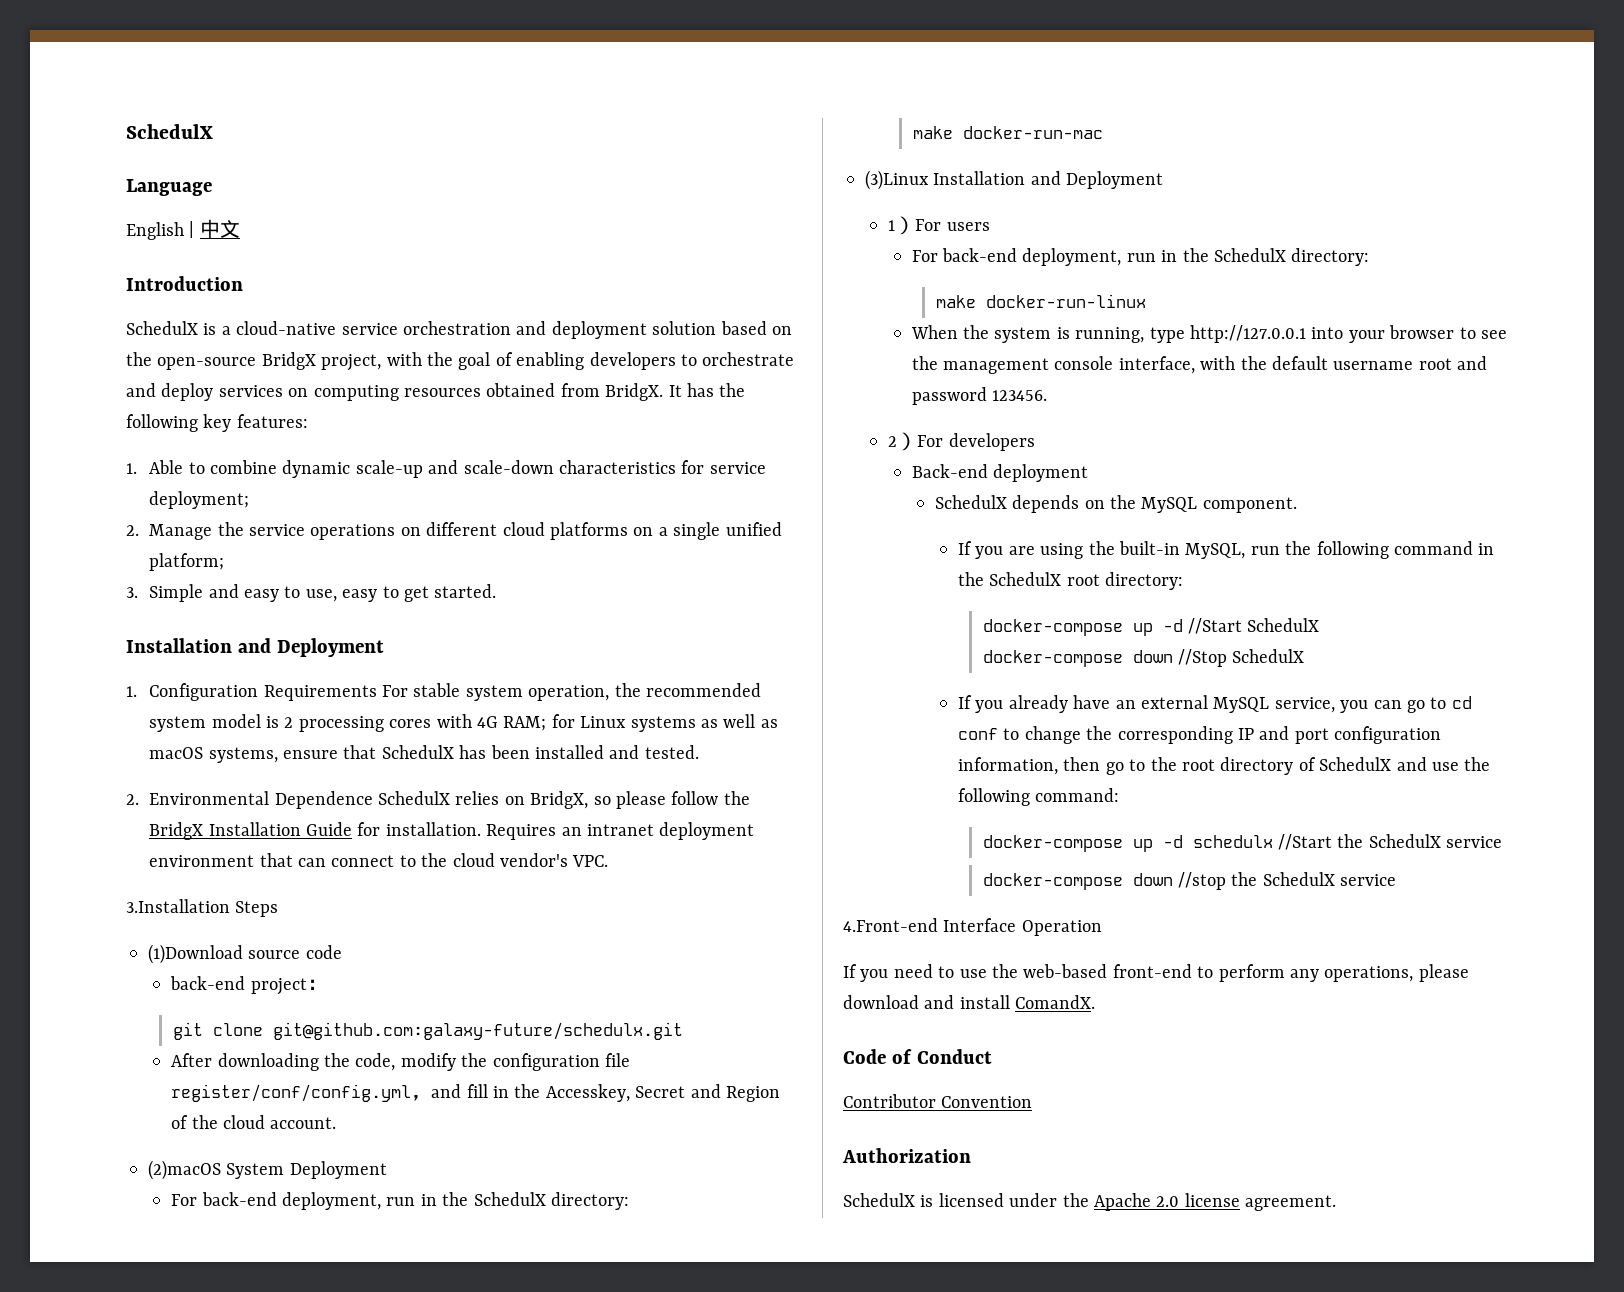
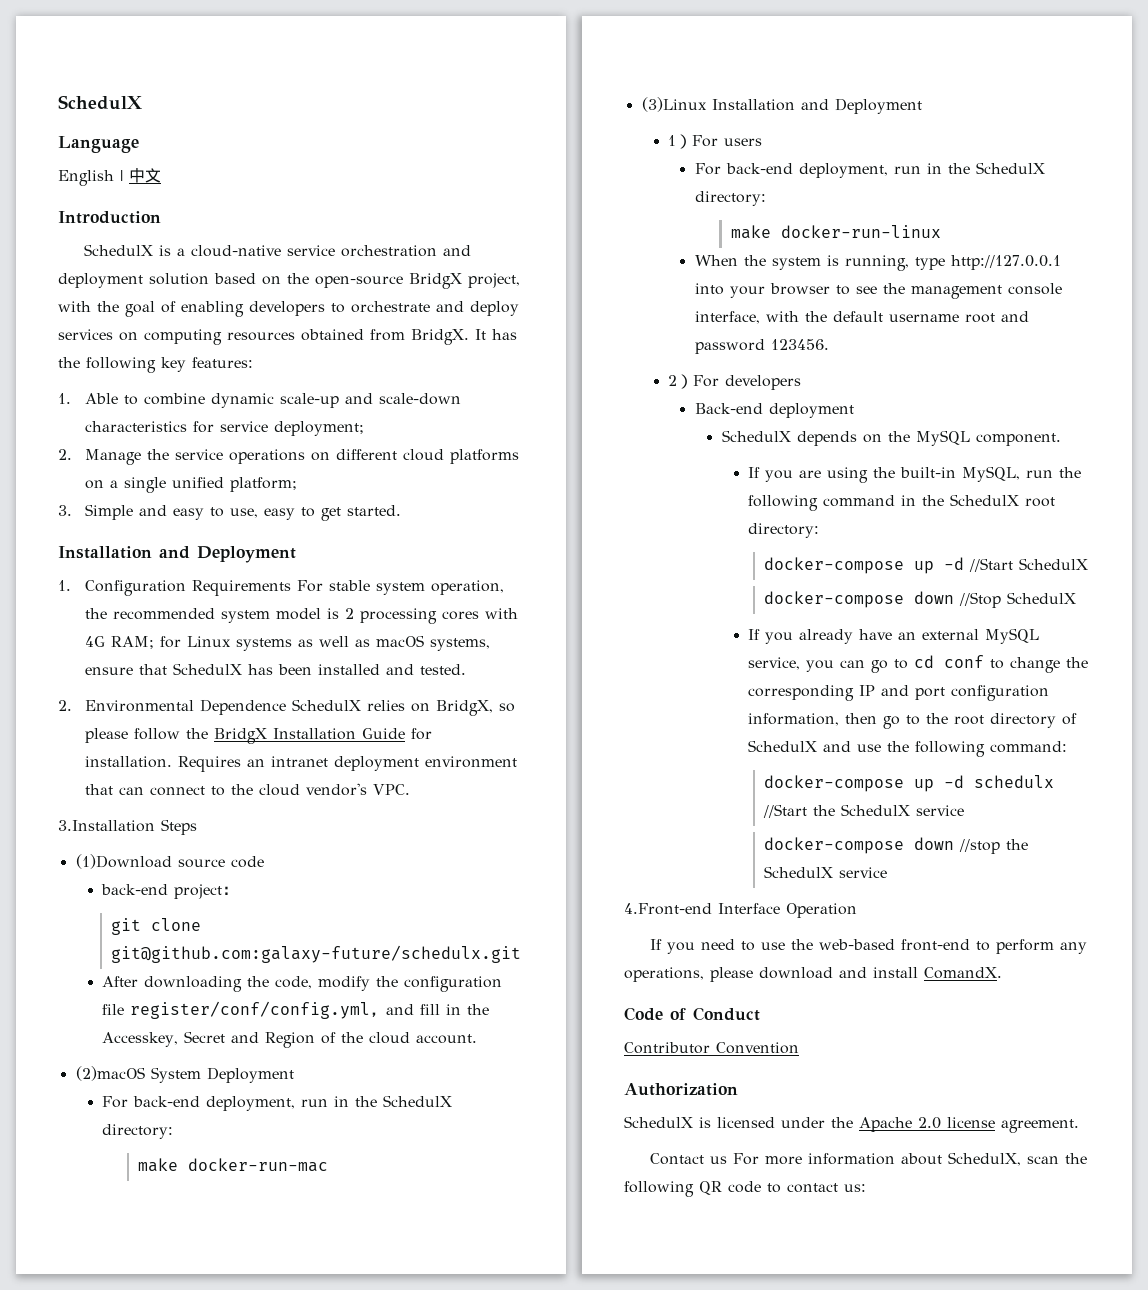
(1337, 1203) none -> [650,1152,1088,1166] [624,1181,866,1197] // Contact us For more information about SchedulX, scan the following QR code to contact us:

